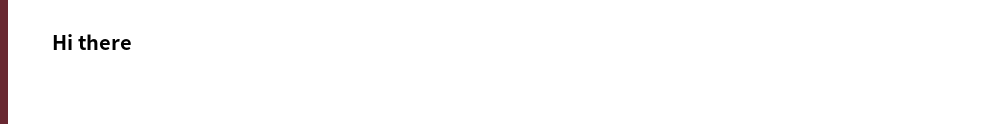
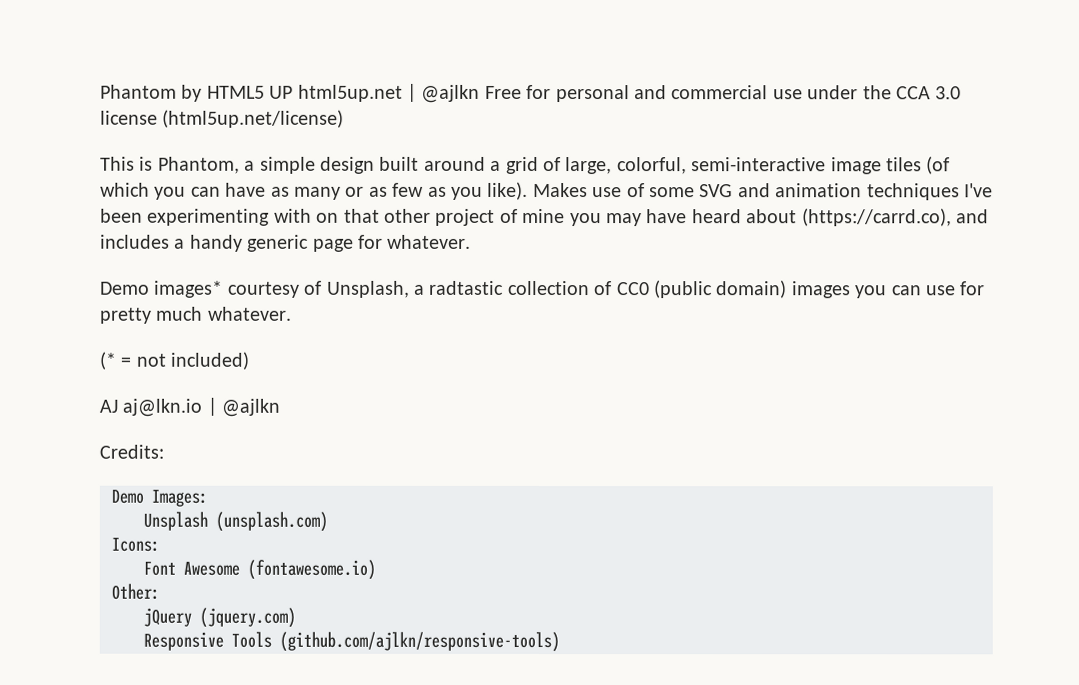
[52,34,133,50] Hi there -> [100,83,962,103] [100,109,345,128] [100,156,951,175] [100,181,993,201] [100,208,989,227] [100,234,472,252] [100,280,986,299] [100,306,292,324] [99,351,250,370] [99,397,281,417] [99,444,164,459] [111,489,208,507] [143,511,328,532] [111,537,160,552] [143,559,376,580] [111,583,160,600] [143,607,296,628] [143,631,560,653] Phantom by HTML5 UP html5up.net | @ajlkn Free for personal and commercial use under the CCA 3.0 license (html5up.net/license) // This is Phantom, a simple design built around a grid of large, colorful, semi-interactive image tiles (of which you can have as many or as few as you like). Makes use of some SVG and animation techniques I've been experimenting with on that other project of mine you may have heard about (https://carrd.co), and includes a handy generic page for whatever. // Demo images* courtesy of Unsplash, a radtastic collection of CC0 (public domain) images you can use for pretty much whatever. // (* = not included) // AJ aj@lkn.io | @ajlkn // Credits: // Demo Images: // Unsplash (unsplash.com) // Icons: // Font Awesome (fontawesome.io) // Other: // jQuery (jquery.com) // Responsive Tools (github.com/ajlkn/responsive-tools)

